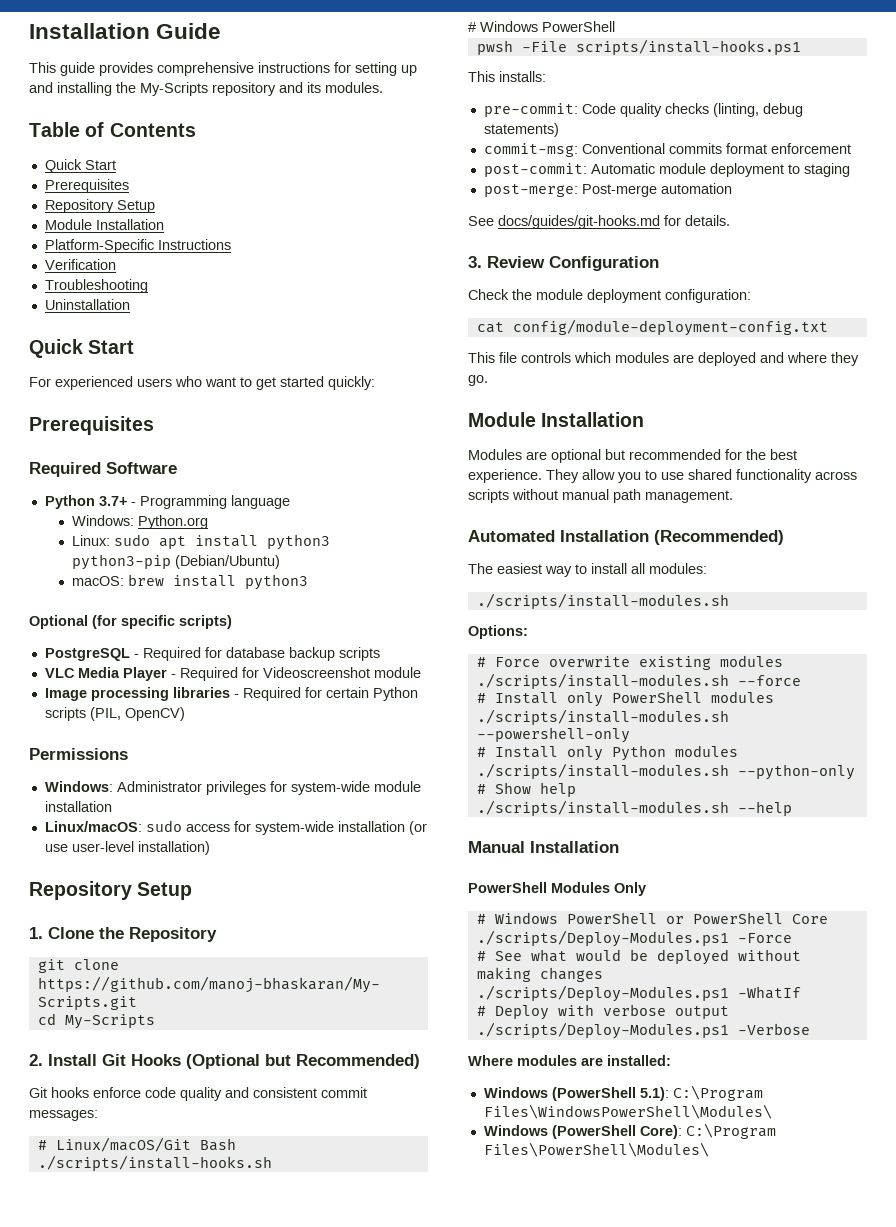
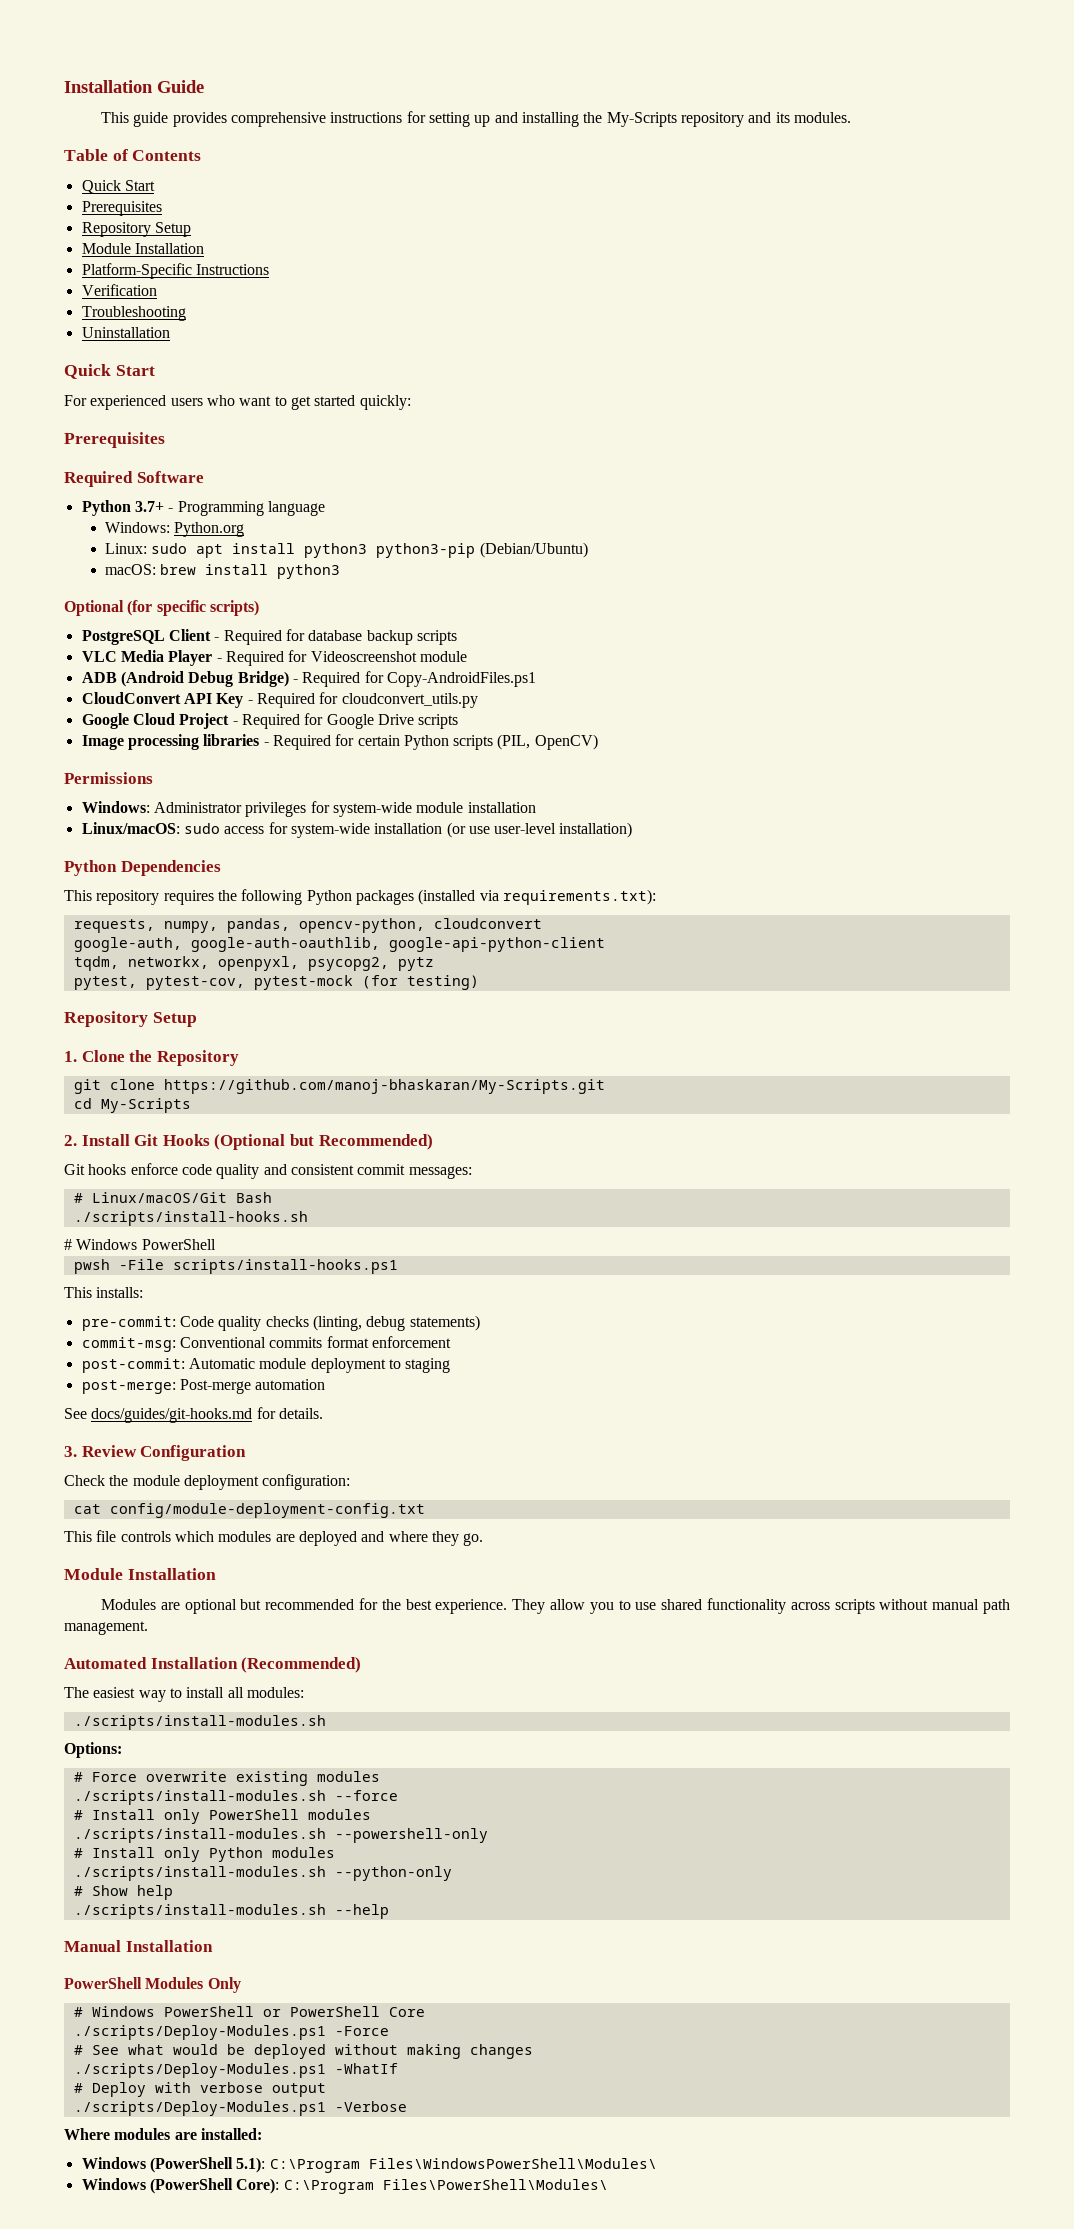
(130, 654) none -> [168,629,211,641] Client
(421, 672) none -> [81,671,536,687] [81,692,478,708] [81,713,459,729] // ADB (Android Debug Bridge) - Required for Copy-AndroidFiles.ps1 // CloudConvert API Key - Required for cloudconvert_utils.py // Google Cloud Project - Required for Google Drive scripts
(210, 848) none -> [64,860,221,876] [64,889,656,905] [73,918,542,933] [73,937,605,952] [73,956,434,971] [73,975,479,990] // Python Dependencies // This repository requires the following Python packages (installed via requirements.txt): // requests, numpy, pandas, opencv-python, cloudconvert // google-auth, google-auth-oauthlib, google-api-python-client // tqdm, networkx, openpyxl, psycopg2, pytz // pytest, pytest-cov, pytest-mock (for testing)

